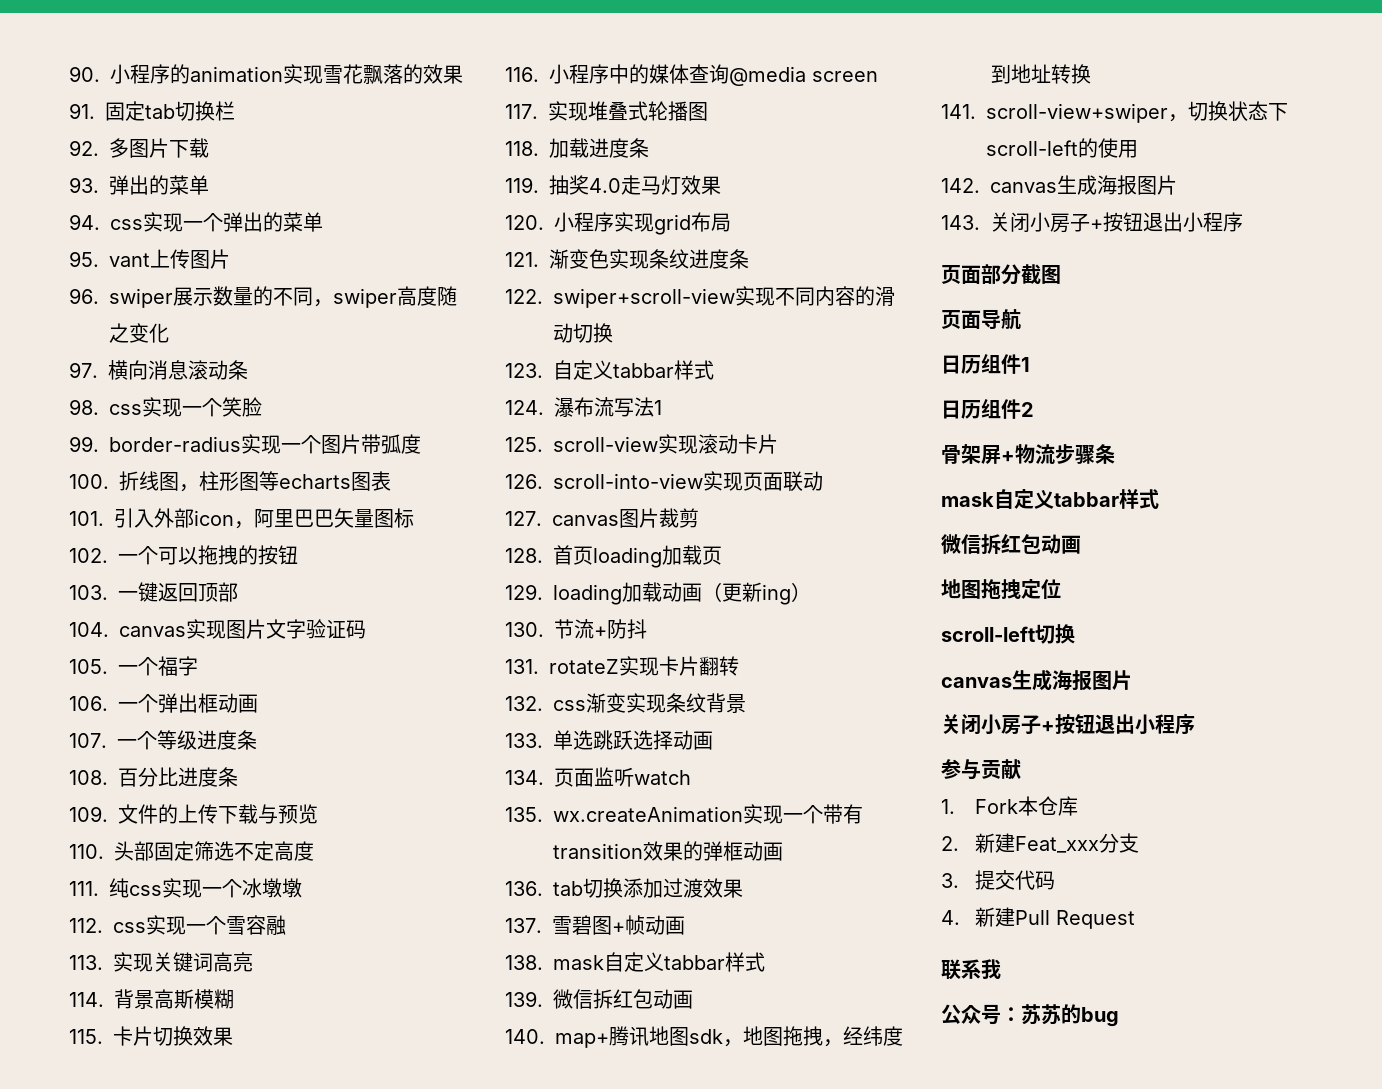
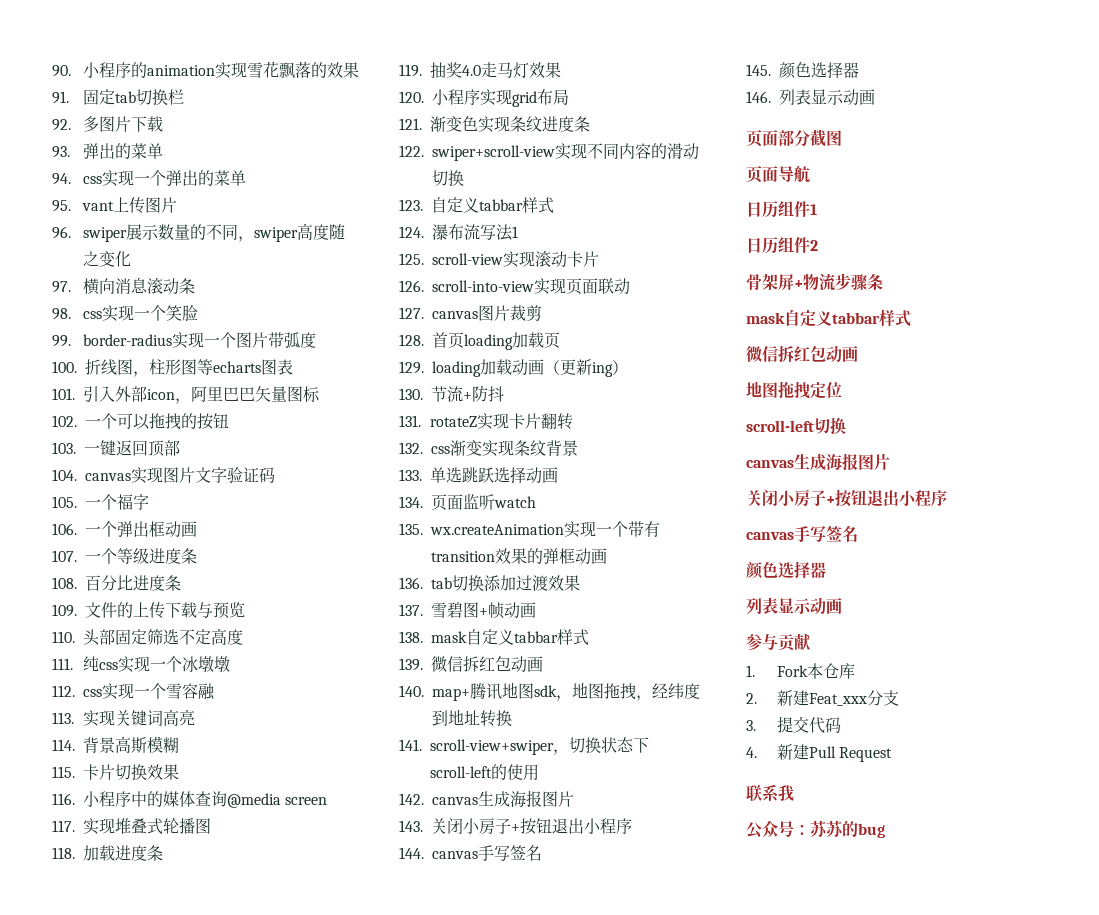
(1243, 222) none -> [399,845,542,861] [746,62,859,79] [746,89,875,106] // 144. canvas手写签名 // 145.颜色选择器 // 146.列表显示动画
(1195, 724) none -> [746,525,858,542] [746,561,826,579] [746,597,842,615] // canvas手写签名 // 颜色选择器 // 列表显示动画

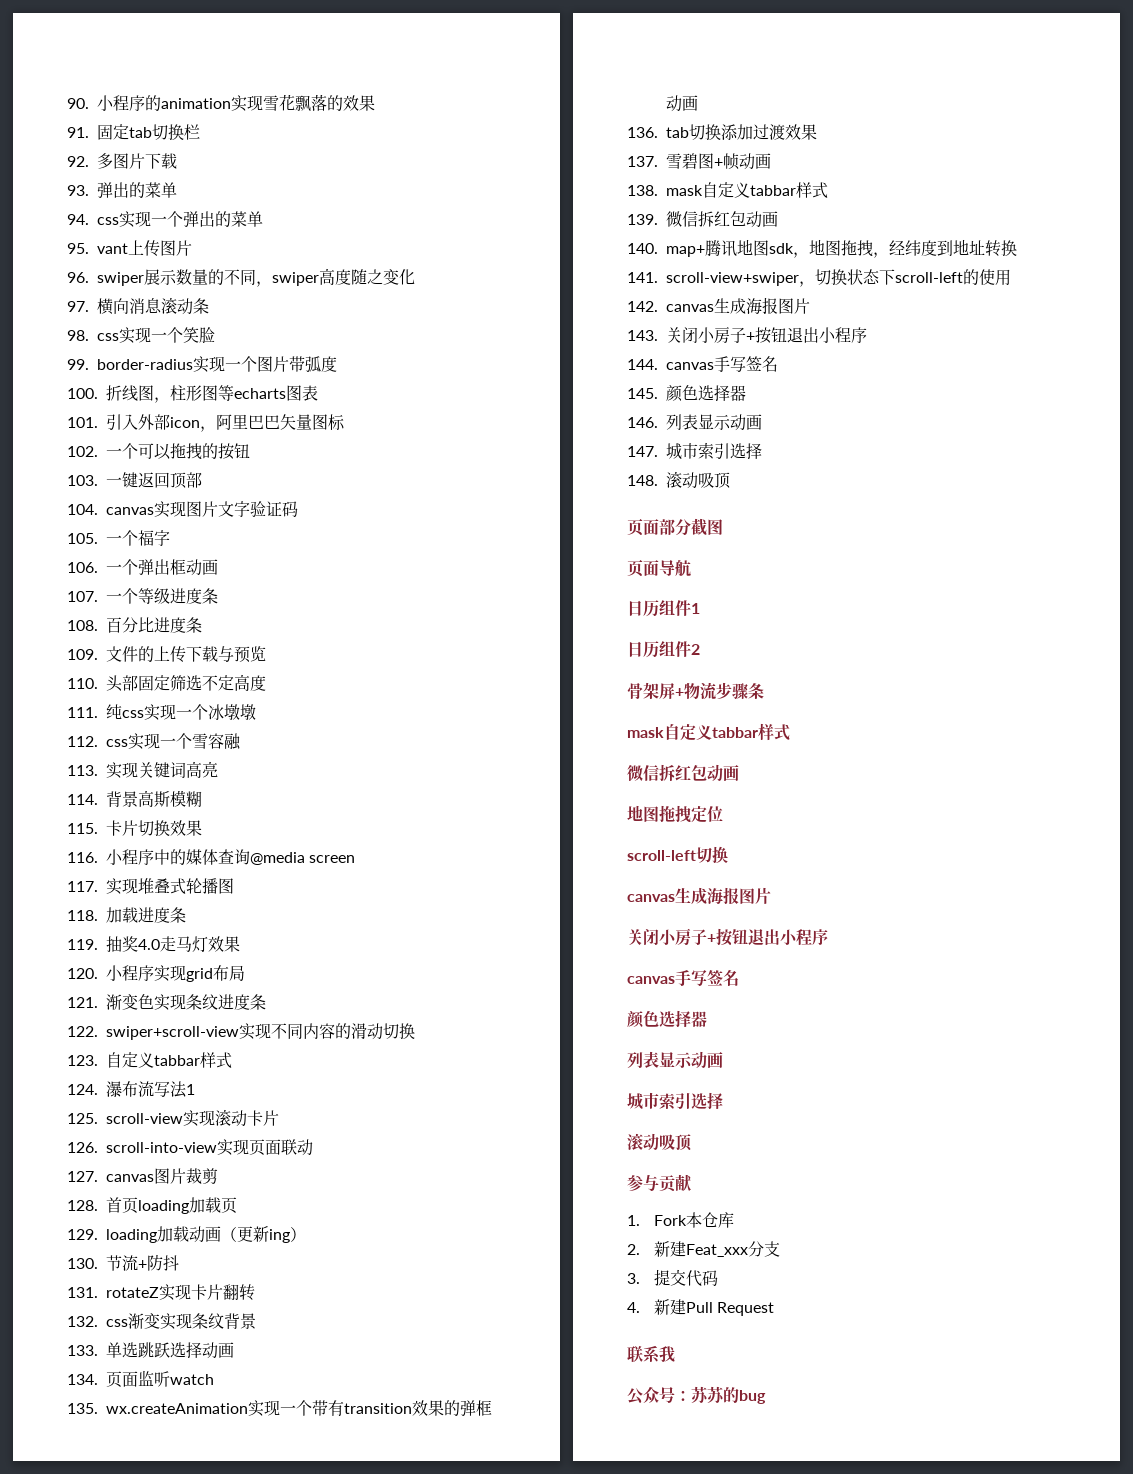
(875, 97) none -> [627,442,762,460] [627,471,731,489] // 147.城市索引选择 // 148.滚动吸顶
(842, 606) none -> [627,1092,723,1110] [627,1133,692,1151] // 城市索引选择 // 滚动吸顶

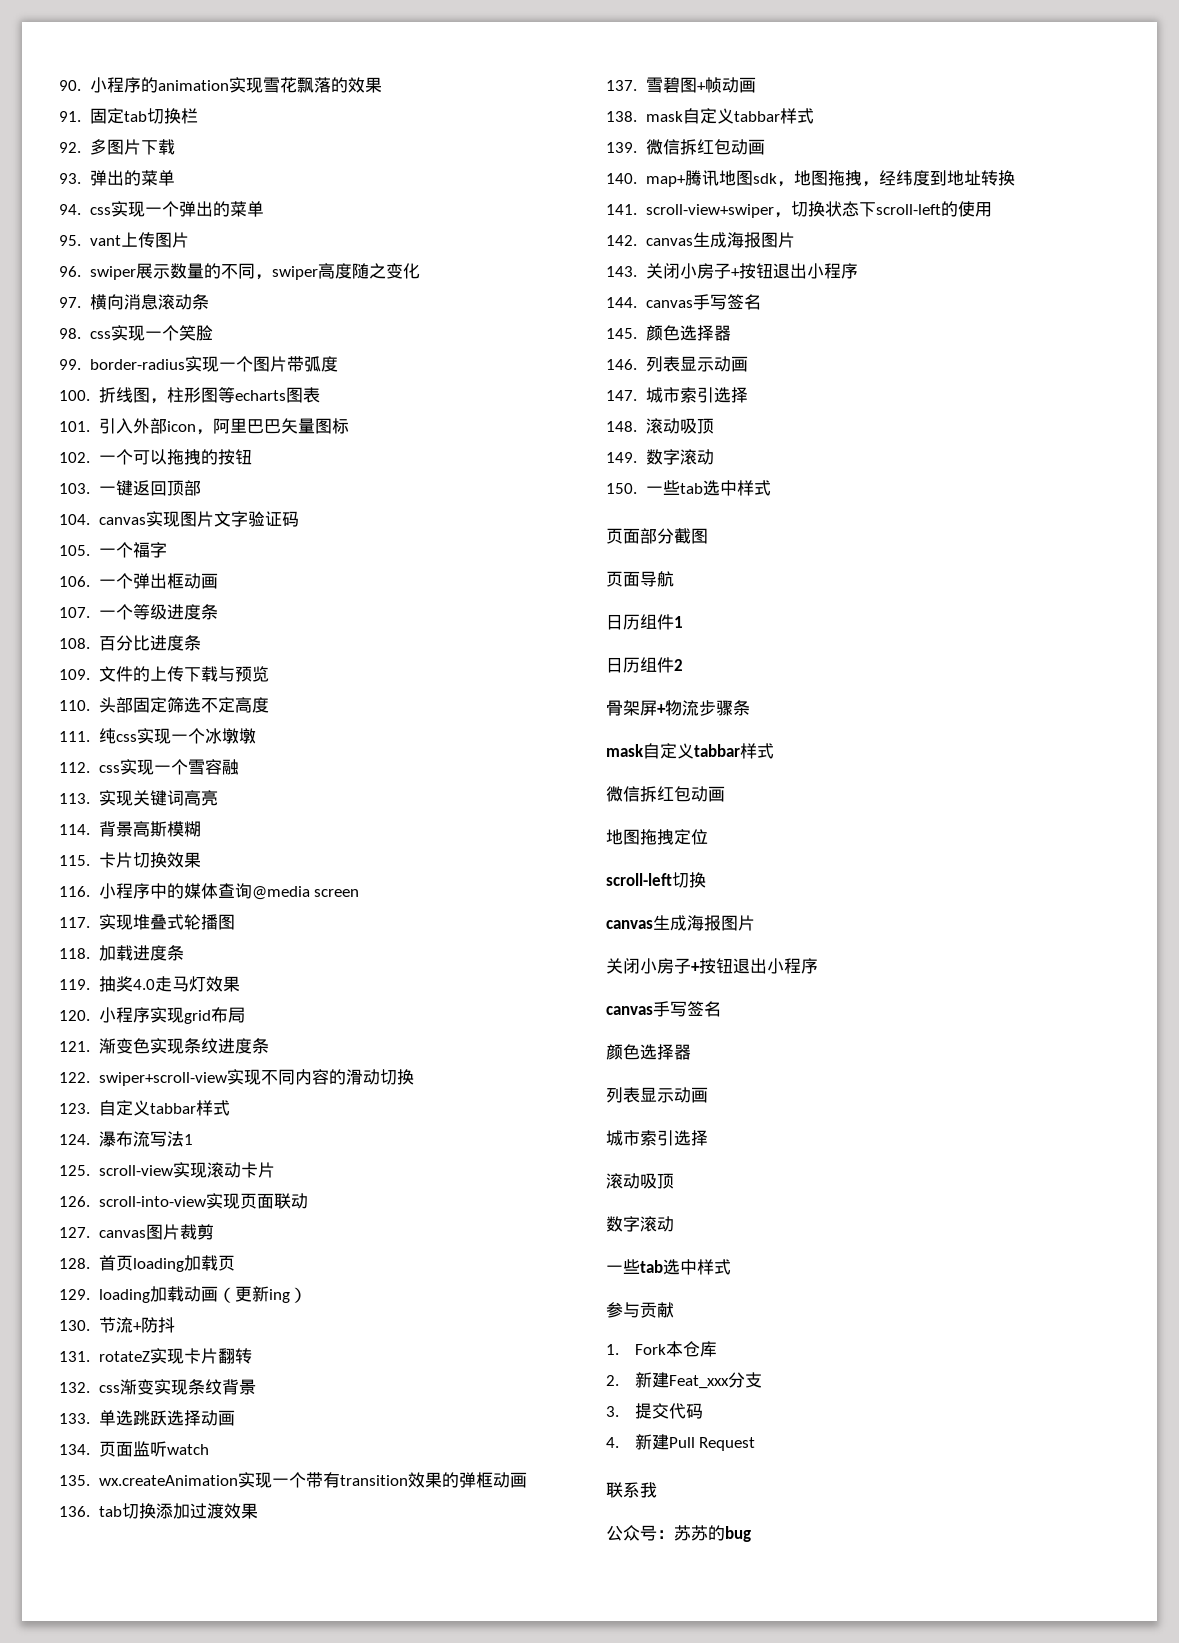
(731, 480) none -> [606,449,714,465] [606,480,771,496] // 149.数字滚动 // 150.一些tab选中样式
(692, 1142) none -> [606,1216,674,1232] [606,1259,731,1275] // 数字滚动 // 一些tab选中样式

